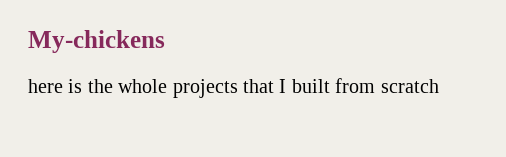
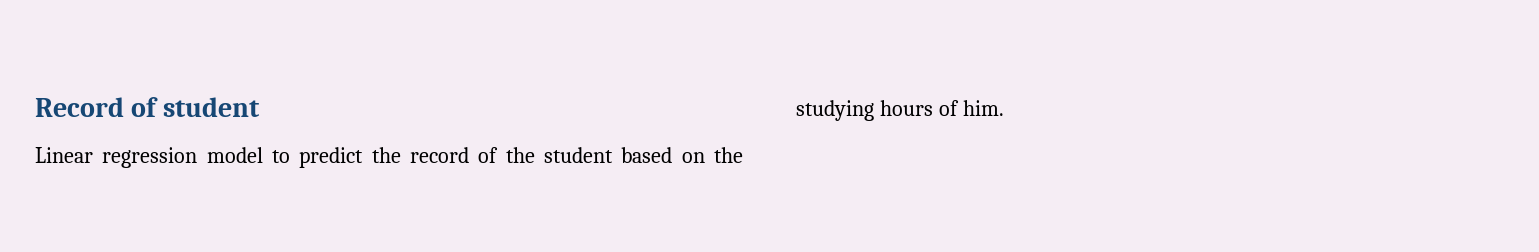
[28,30,165,53] [28,78,439,98] My-chickens // here is the whole projects that I built from scratch -> [35,97,260,117] [35,147,744,168] [796,100,1004,121] Record of student // Linear regression model to predict the record of the student based on the studying hours of him.

